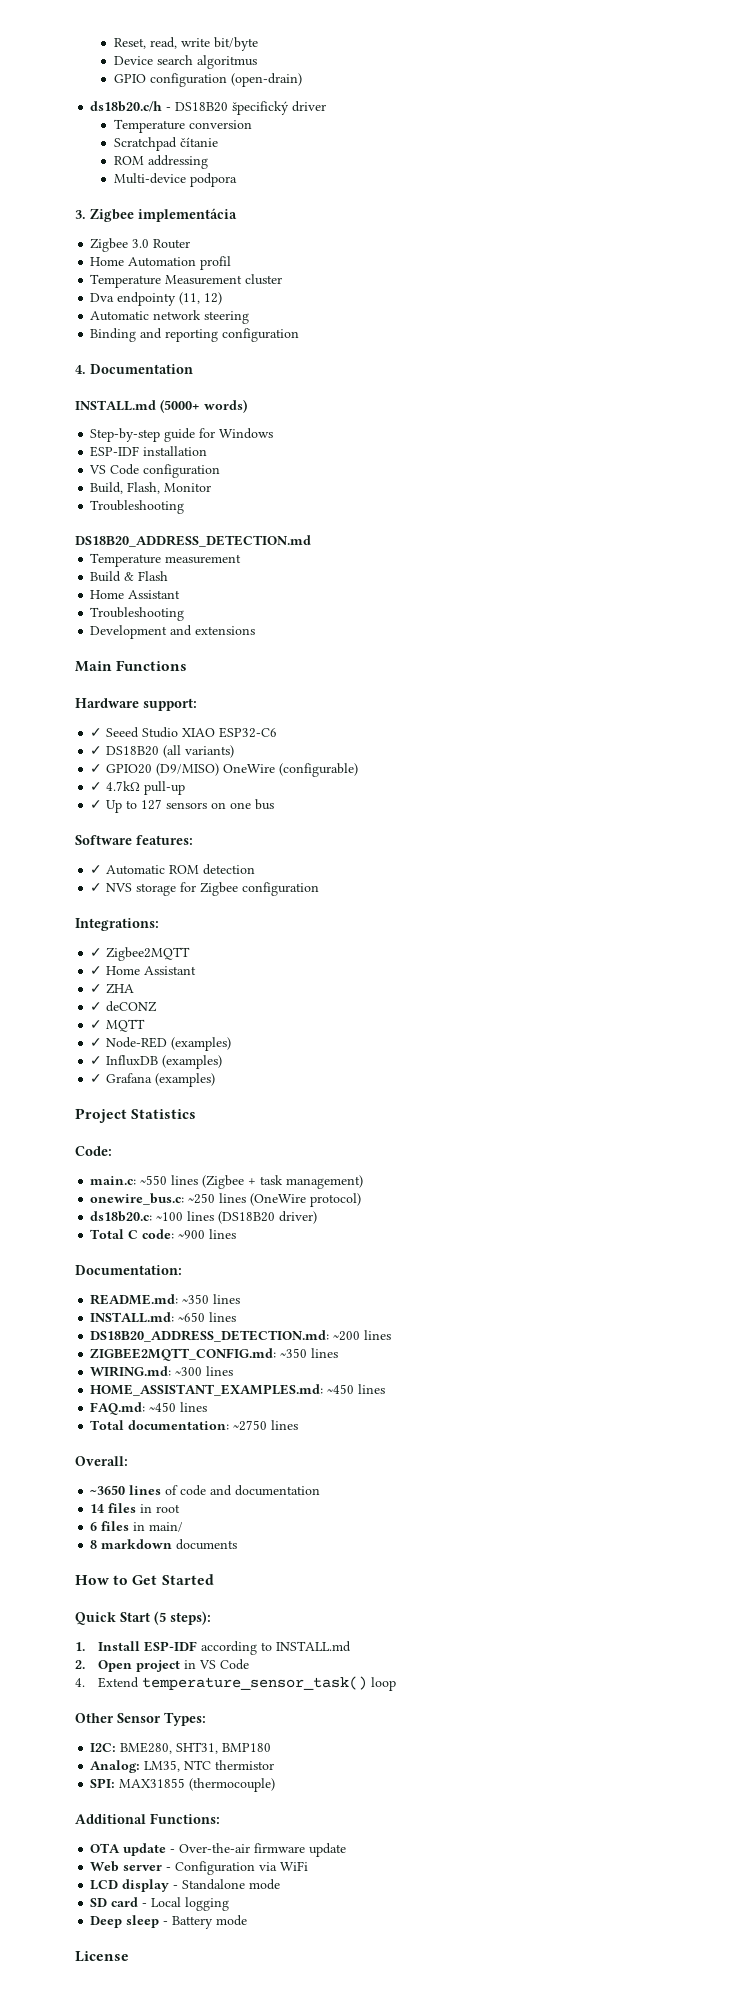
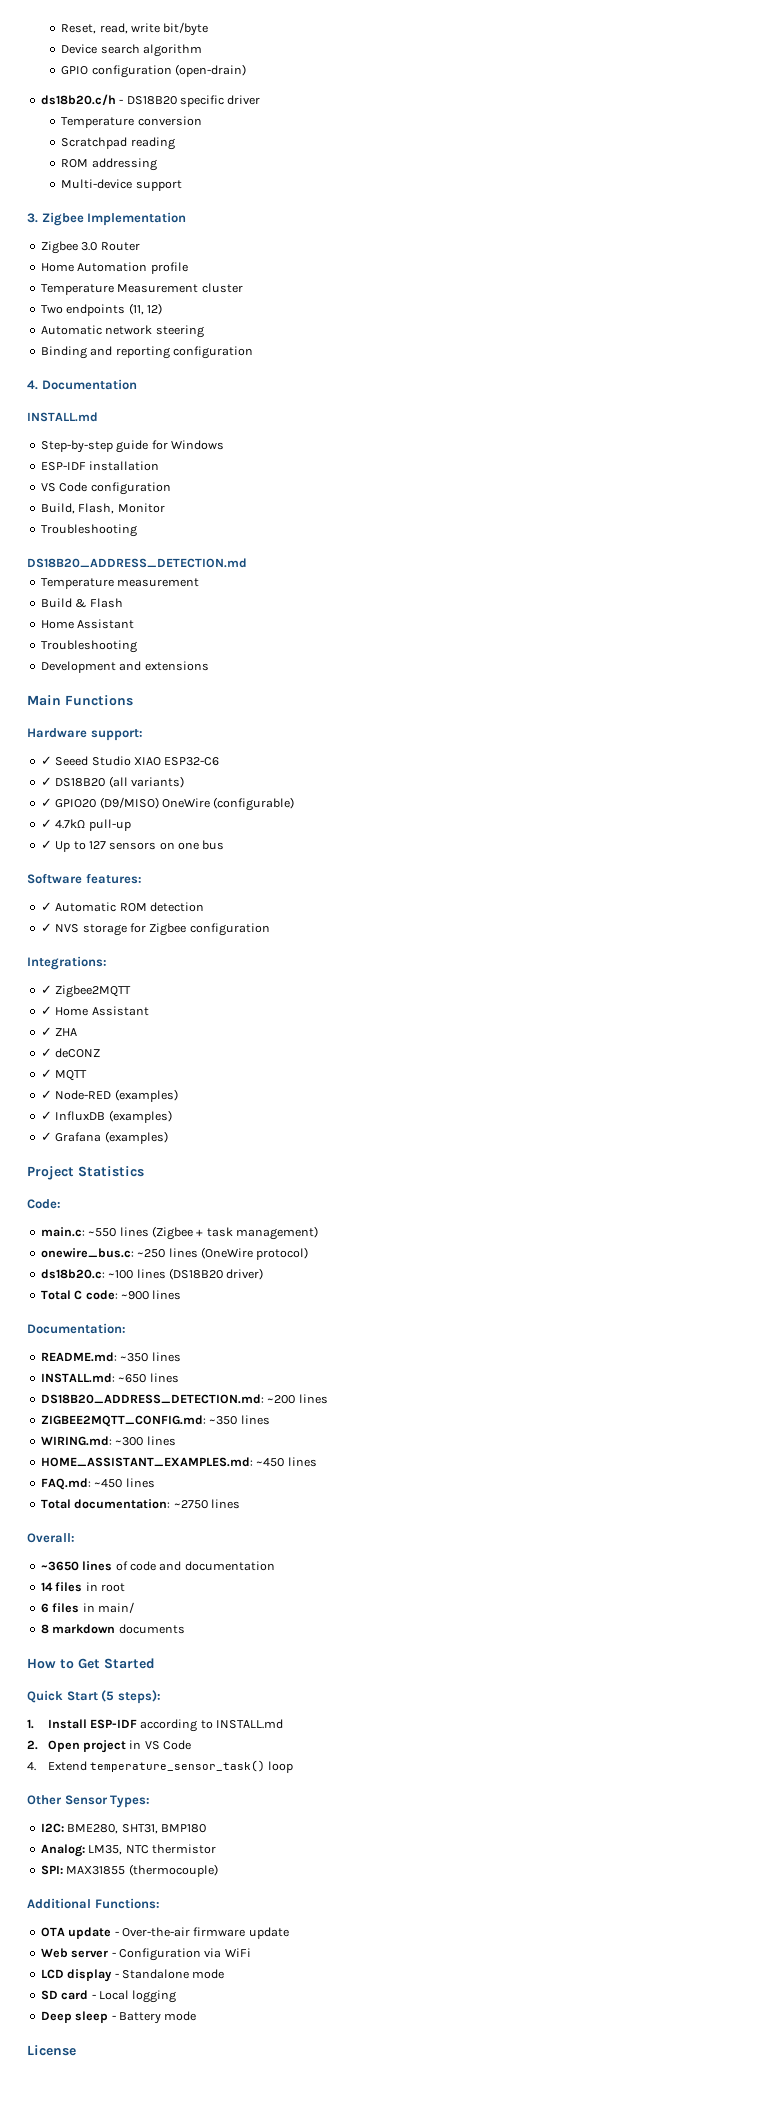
[196,55,257,69] algoritmus -> [143,44,203,57] algorithm
[232,101,290,115] špecifický -> [179,95,224,107] specific
[179,137,218,147] čítanie -> [130,137,175,150] reading
[189,173,237,187] podpora -> [135,180,182,191] support
[138,208,237,222] implementácia -> [87,212,187,226] Implementation
[200,256,232,270] profil -> [150,262,188,274] profile
[90,292,177,306] Dva endpointy -> [40,304,126,316] Two endpoints
[160,399,247,413] (5000+ words) -> (98, 417) none

